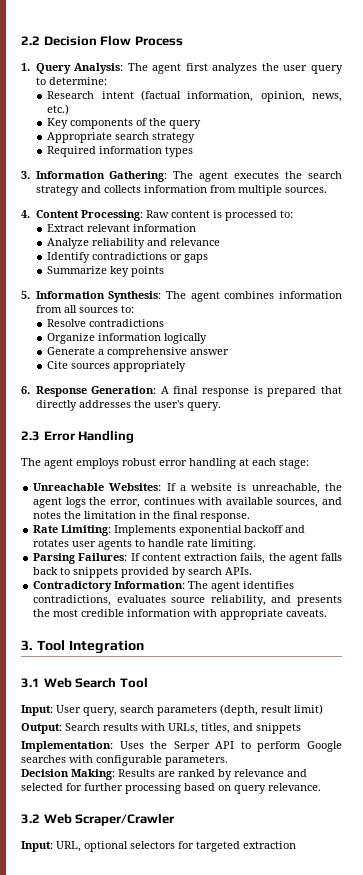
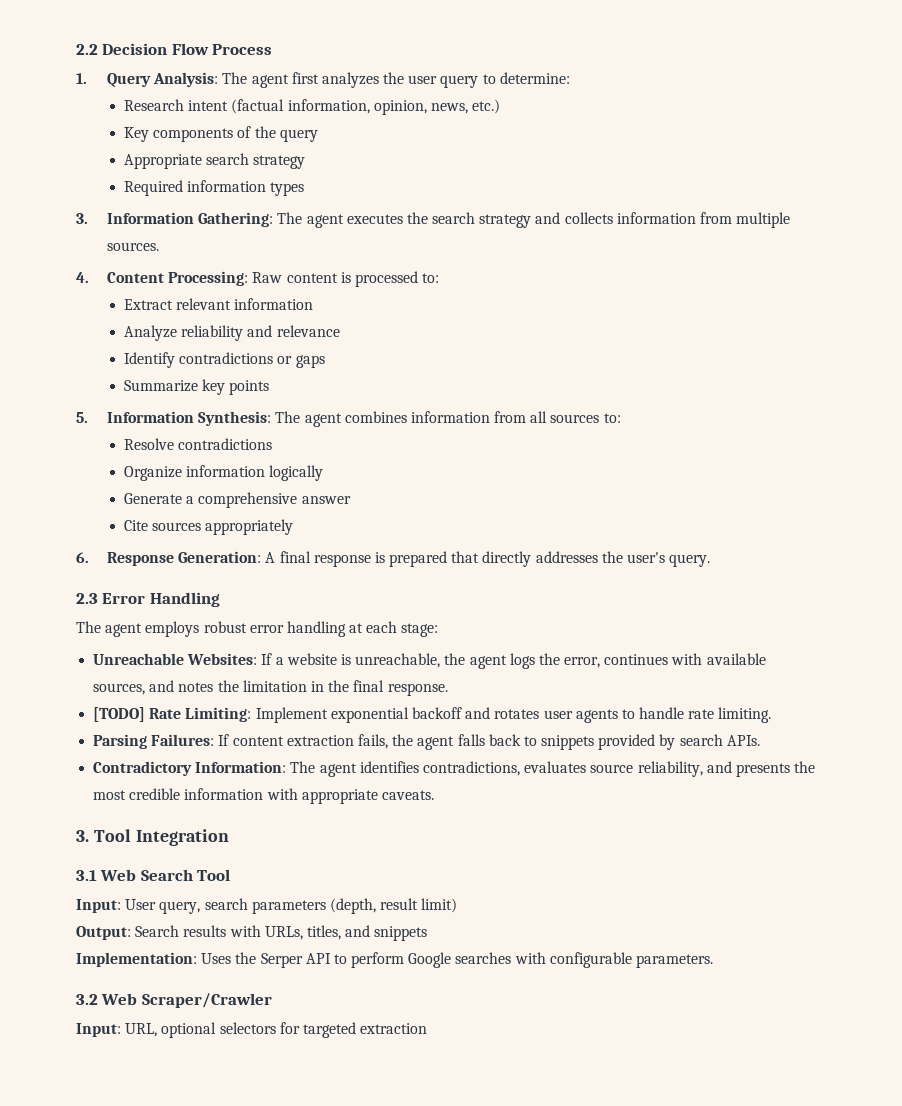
(251, 517) none -> [93,707,146,722] [TODO]
[114,525,177,536] Implements -> [255,707,328,723] Implement
[21,769,307,780] [21,783,321,794] // Decision Making: Results are ranked by relevance and selected for further processing based on query relevance. -> (714, 961) none

